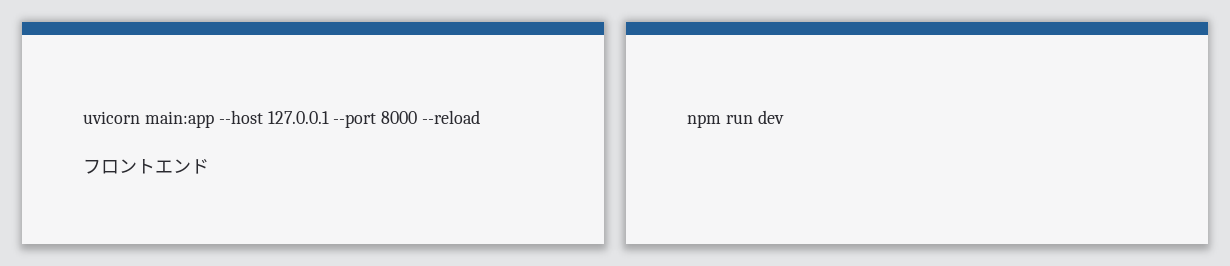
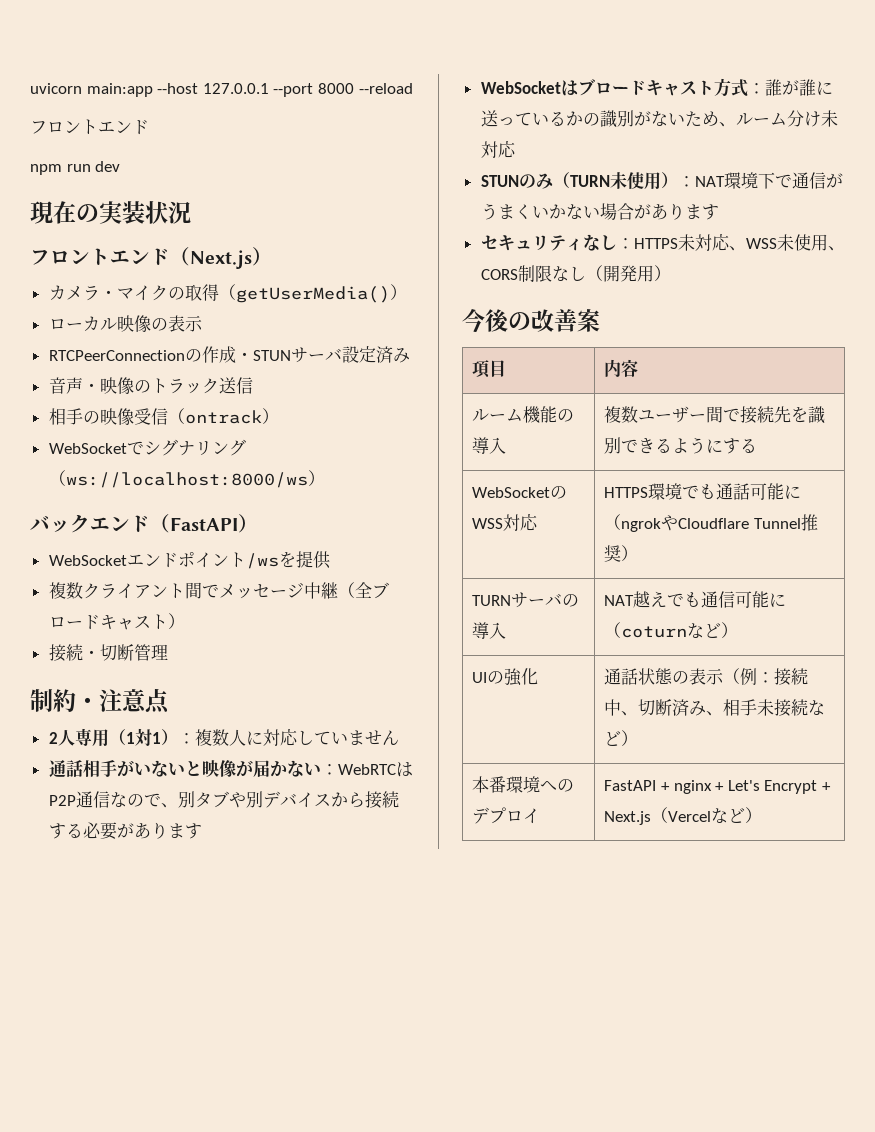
(784, 117) none -> [30,201,191,224] [30,247,272,269] [48,284,407,303] [48,315,203,333] [48,346,410,363] [48,377,253,395] [48,408,279,426] [48,439,246,456] [48,470,325,488] [30,514,258,533] [48,551,331,569] [48,582,389,599] [48,613,185,630] [48,644,168,662] [30,688,170,714] [48,728,399,747] [48,760,413,778] [48,791,399,809] [48,822,202,840] [480,78,833,97] [480,110,838,128] [480,141,516,158] [480,172,843,190] [480,203,719,220] [480,234,845,251] [480,265,671,282] [462,309,600,333] [472,360,507,378] [604,359,639,377] [472,406,575,423] [472,437,507,454] [604,406,826,424] [604,437,758,454] [472,486,568,499] [472,514,539,531] [604,483,802,500] [604,514,818,532] [604,545,639,562] [472,592,580,608] [472,622,507,639] [604,591,787,608] [604,622,739,638] [472,668,539,686] [604,668,809,686] [604,699,826,717] [604,730,639,746] [472,776,575,793] [472,807,541,824] [604,780,831,794] [604,807,763,825] // 現在の実装状況 // フロントエンド（Next.js） // カメラ・マイクの取得（getUserMedia()） // ローカル映像の表示 // RTCPeerConnectionの作成・STUNサーバ設定済み // 音声・映像のトラック送信 // 相手の映像受信（ontrack） // WebSocketでシグナリング（ws://localhost:8000/ws） // バックエンド（FastAPI） // WebSocketエンドポイント/wsを提供 // 複数クライアント間でメッセージ中継（全ブロードキャスト） // 接続・切断管理 // 制約・注意点 // 2人専用（1対1）：複数人に対応していません // 通話相手がいないと映像が届かない：WebRTCはP2P通信なので、別タブや別デバイスから接続する必要があります // WebSocketはブロードキャスト方式：誰が誰に送っているかの識別がないため、ルーム分け未対応 // STUNのみ（TURN未使用）：NAT環境下で通信がうまくいかない場合があります // セキュリティなし：HTTPS未対応、WSS未使用、CORS制限なし（開発用） // 今後の改善案 // 項目 | 内容 // ルーム機能の導入 | 複数ユーザー間で接続先を識別できるようにする // WebSocketのWSS対応 | HTTPS環境でも通話可能に（ngrokやCloudflare Tunnel推奨） // TURNサーバの導入 | NAT越えでも通信可能に（coturnなど） // UIの強化 | 通話状態の表示（例：接続中、切断済み、相手未接続など） // 本番環境へのデプロイ | FastAPI + nginx + Let's Encrypt + Next.js（Vercelなど）

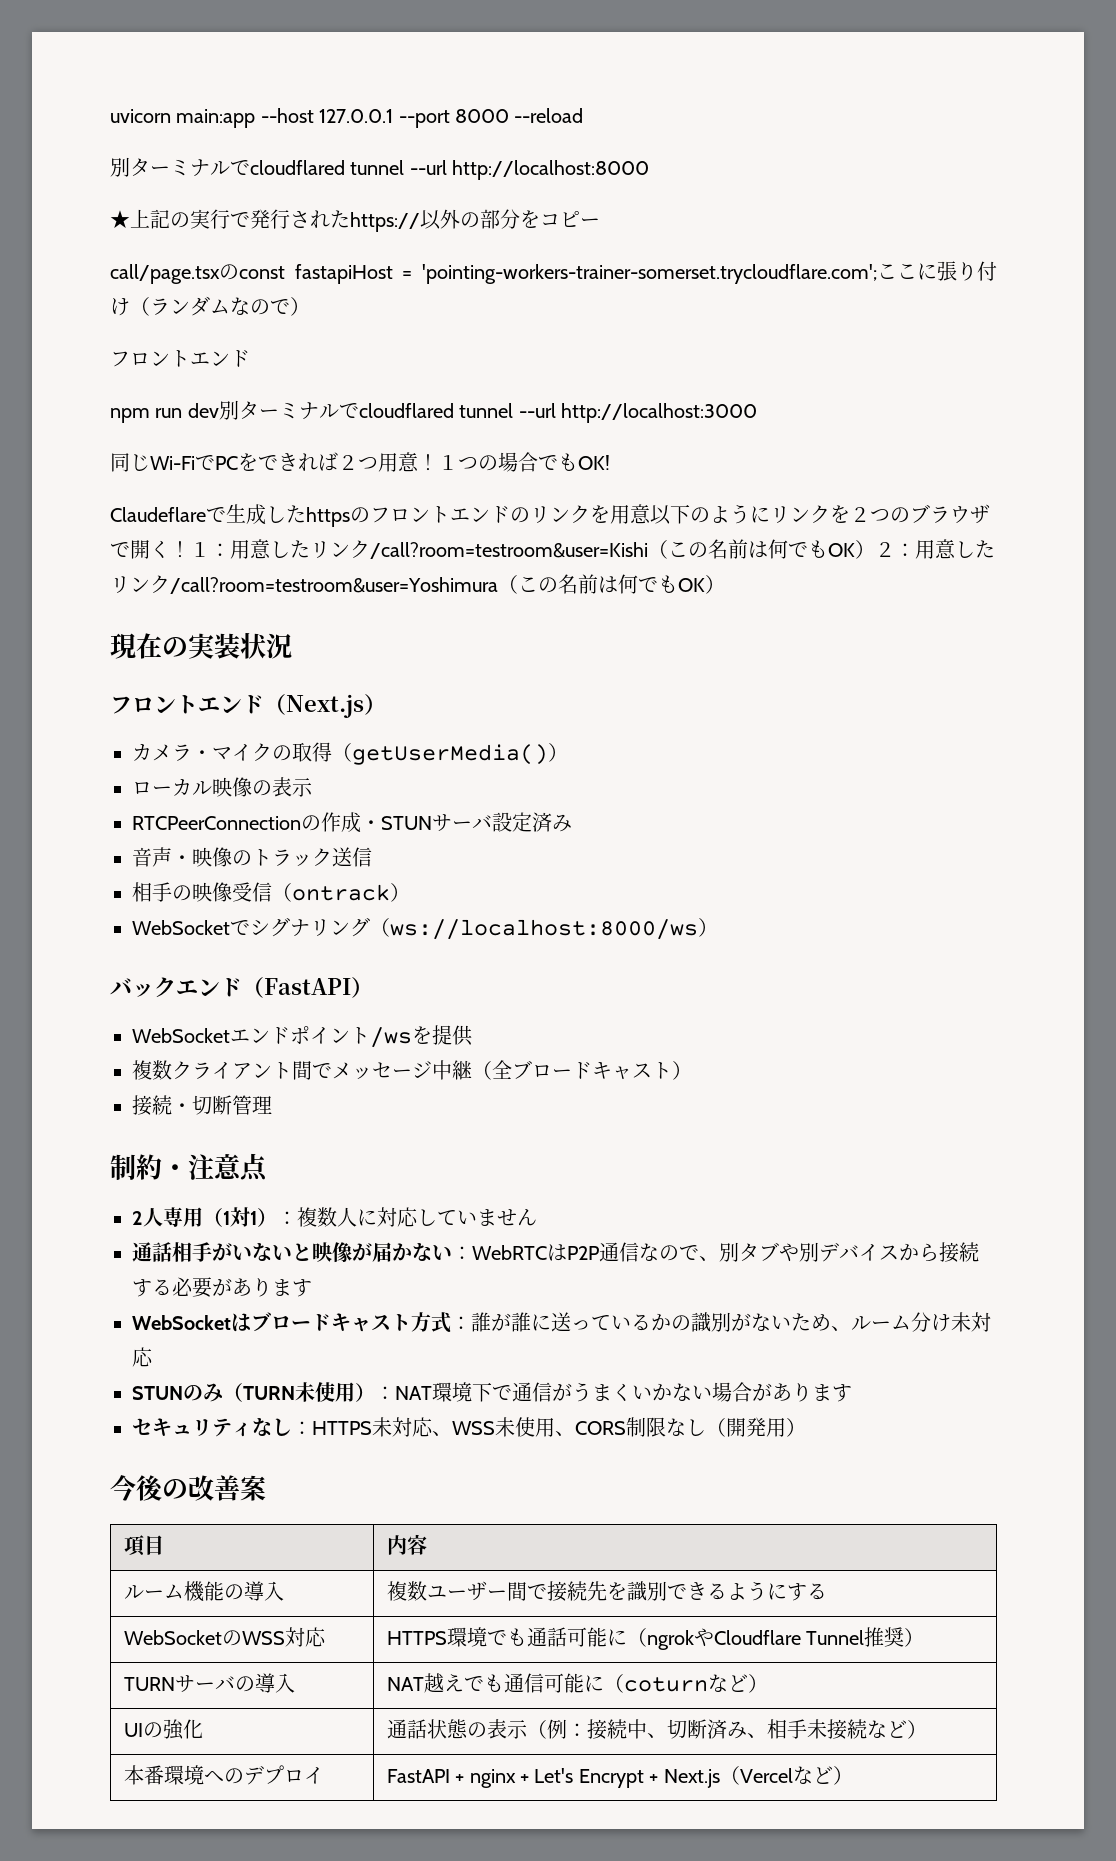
(413, 88) none -> [110,157,650,180] [110,209,600,232] [110,261,997,284] [110,296,310,316] // 別ターミナルでcloudflared tunnel --url http://localhost:8000 // ★上記の実行で発行されたhttps://以外の部分をコピー // call/page.tsxのconst fastapiHost = 'pointing-workers-trainer-somerset.trycloudflare.com';ここに張り付け（ランダムなので）
(121, 166) none -> [218,400,757,423] [110,452,610,472] [110,504,990,527] [110,539,995,559] [110,574,725,594] 別ターミナルでcloudflared tunnel --url http://localhost:3000 // 同じWi-FiでPCをできれば２つ用意！１つの場合でもOK! // Claudeflareで生成したhttpsのフロントエンドのリンクを用意以下のようにリンクを２つのブラウザで開く！１：用意したリンク/call?room=testroom&user=Kishi（この名前は何でもOK）２：用意したリンク/call?room=testroom&user=Yoshimura（この名前は何でもOK）

